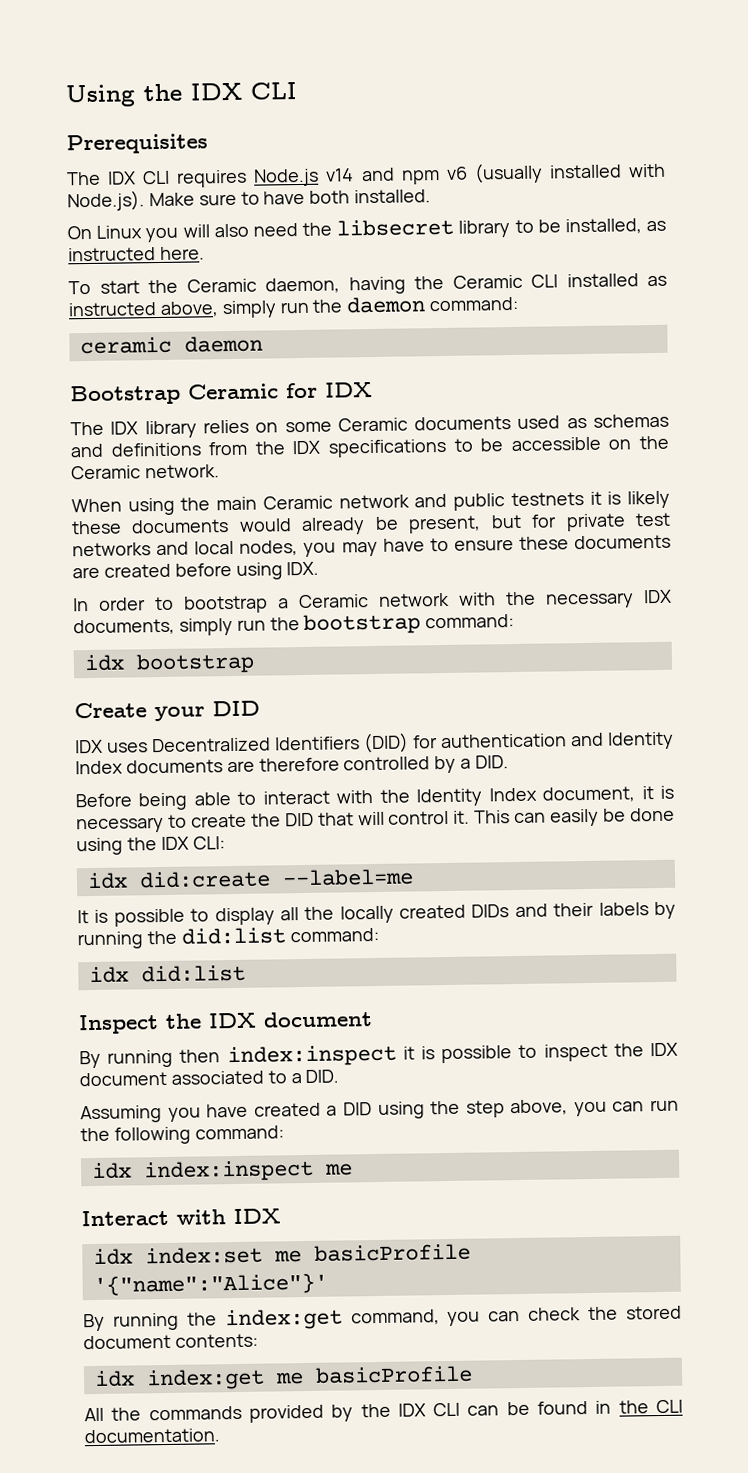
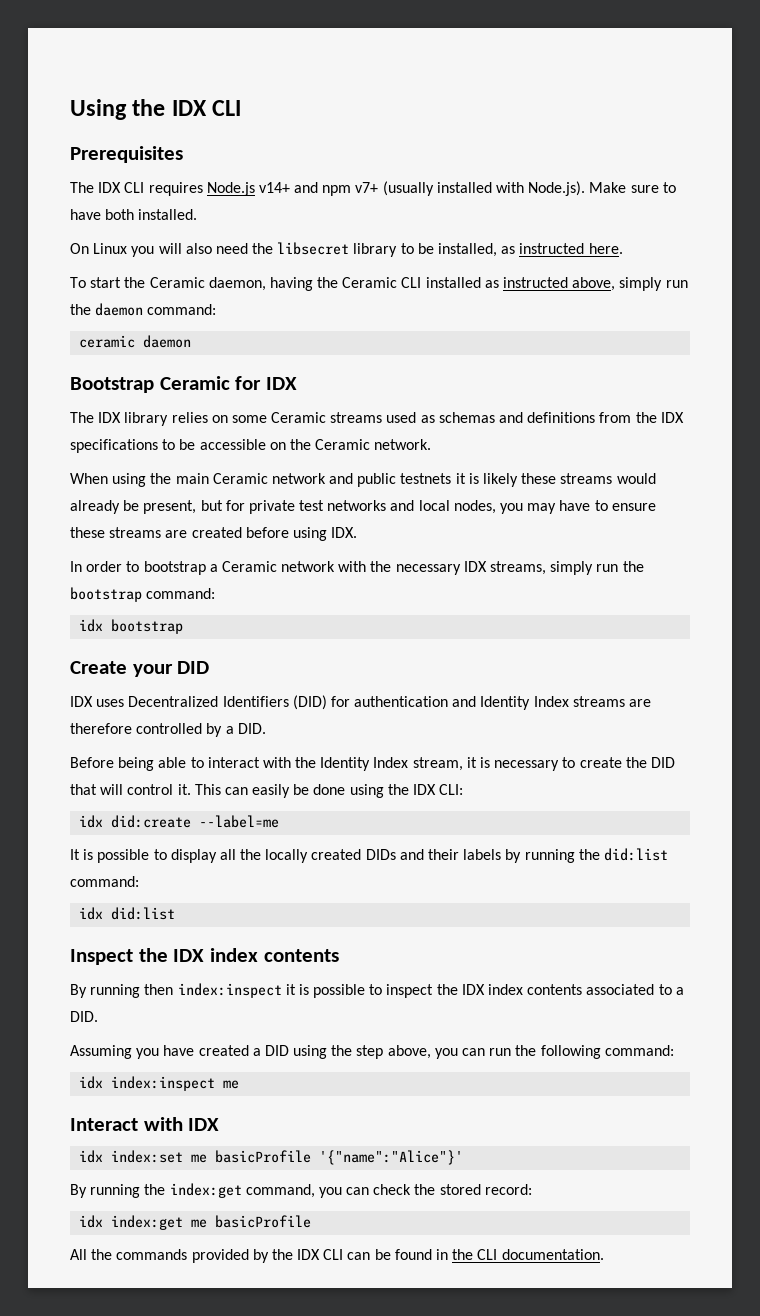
[325,168,355,182] v14 -> [258,182,290,193] v14+
[445,166,468,180] v6 -> [355,182,379,193] v7+
[414,416,512,431] documents -> [330,412,383,423] streams
[131,519,230,534] documents -> [560,473,613,484] streams
[574,534,672,550] documents -> [109,527,162,538] streams
[73,618,175,636] documents, -> [490,561,547,575] streams,
[125,759,223,774] documents -> [572,696,625,707] streams
[542,786,636,803] document, -> [412,757,463,771] stream,
[263,1011,373,1028] document -> [210,948,339,962] index contents
[79,1071,167,1087] document -> [488,984,583,995] index contents
[83,1333,258,1350] document contents: -> [484,1184,532,1195] record:

